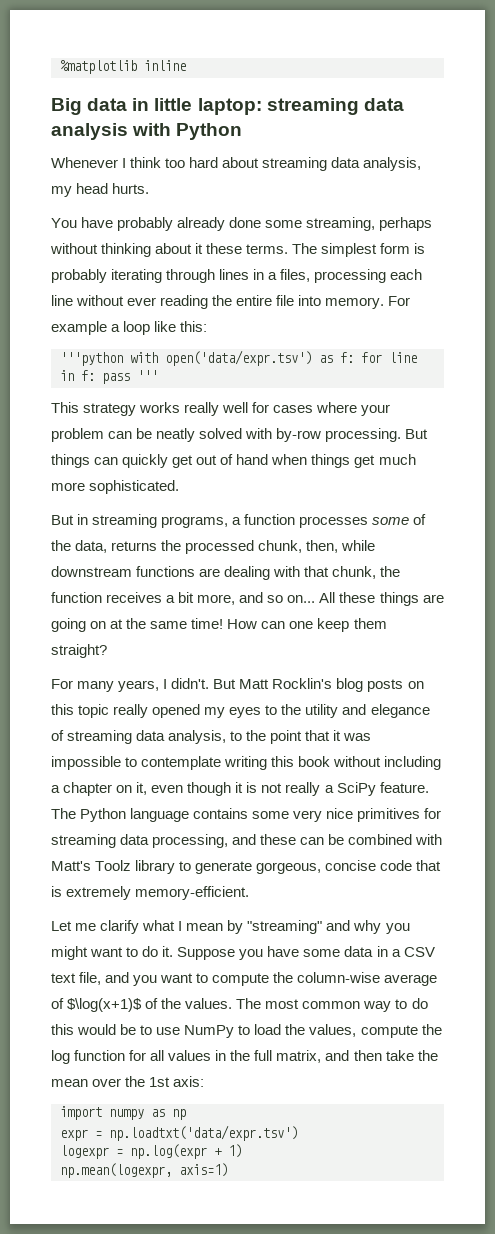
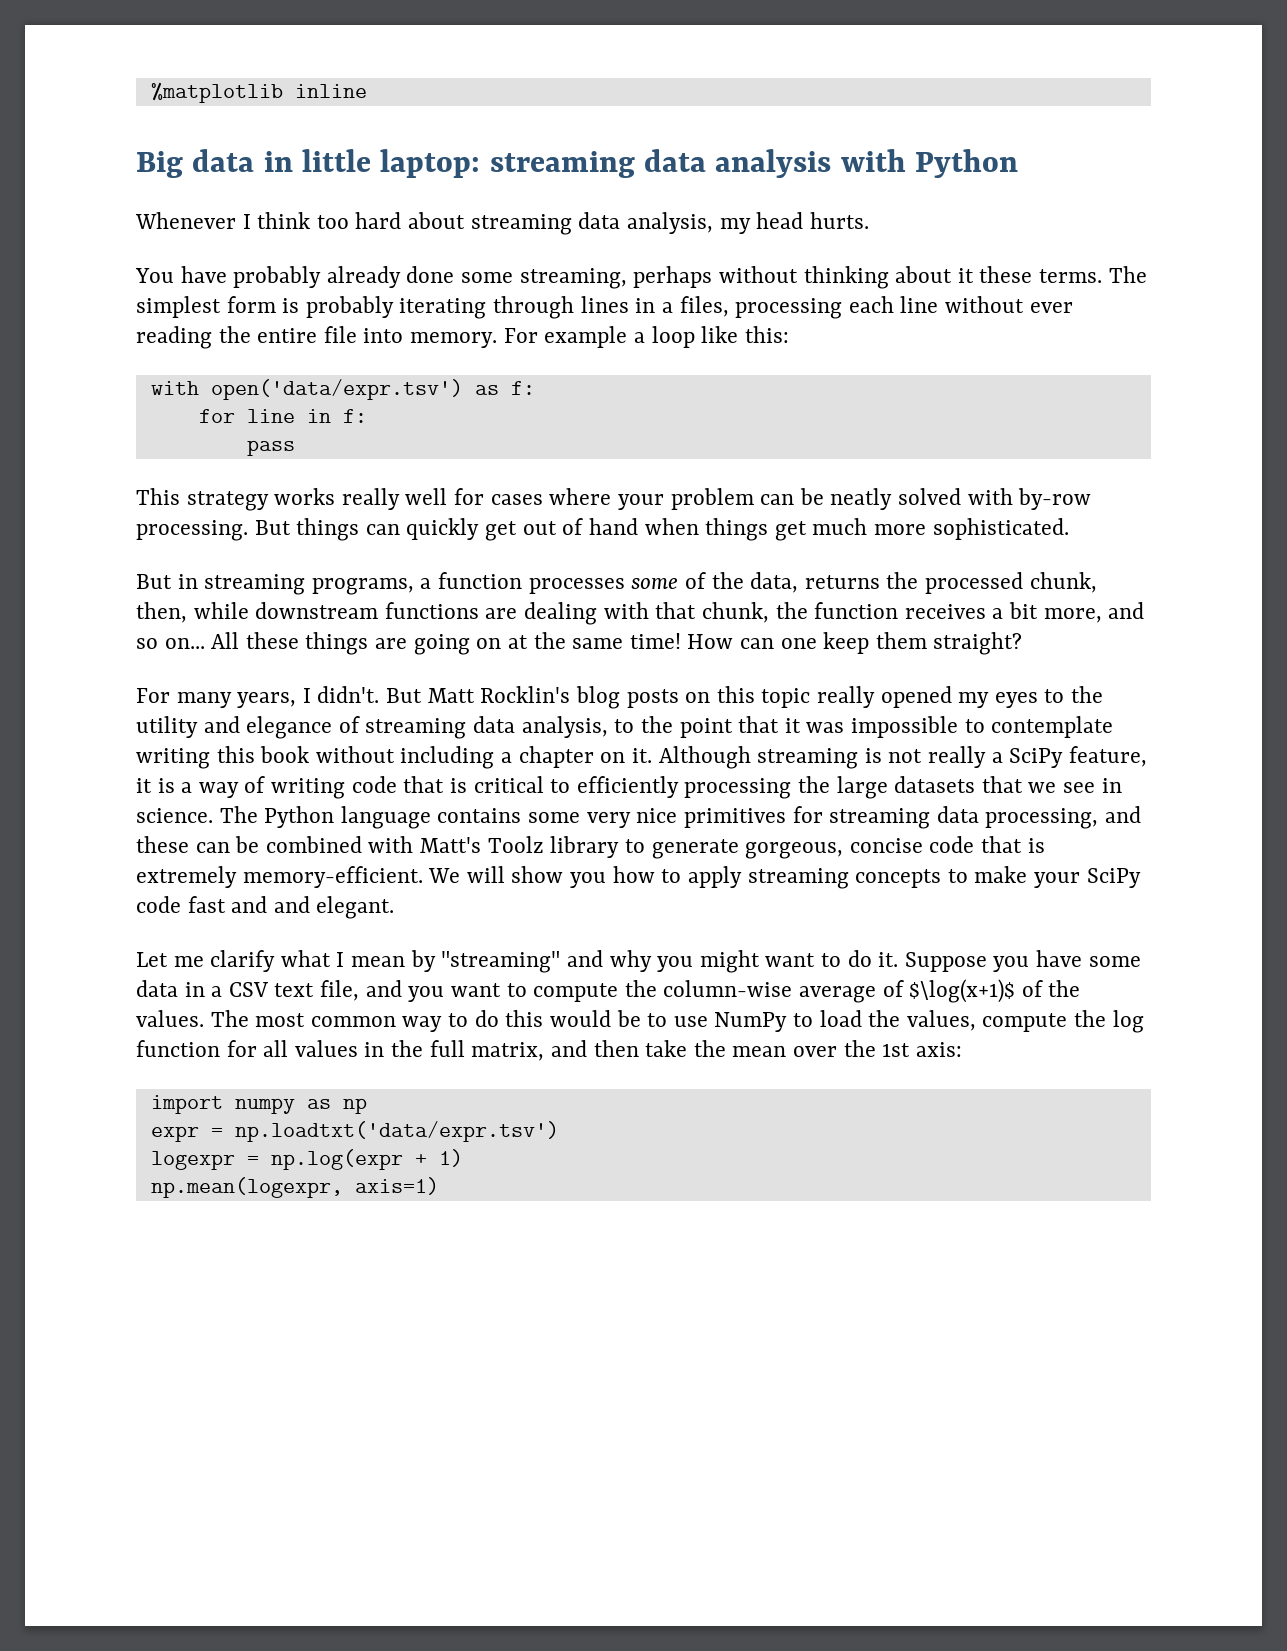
[60,352,123,366] '''python -> (789, 334) none
(354, 357) none -> (535, 388) //
(95, 375) none -> (367, 416) //
[137,370,158,381] ''' -> (295, 448) none
[136,782,244,796] it, even though it -> [631,746,859,769] it. Although streaming
[379,782,429,793] feature. -> [1068,746,1147,767] [136,776,1122,799] [136,808,213,823] feature, it is a way of writing code that is critical to efficiently processing the large datasets that we see in science.
(250, 893) none -> [428,866,1141,889] [136,896,395,919] We will show you how to apply streaming concepts to make your SciPy code fast and and elegant.

